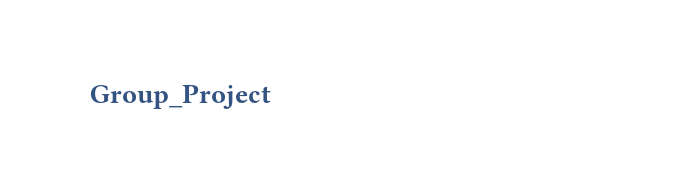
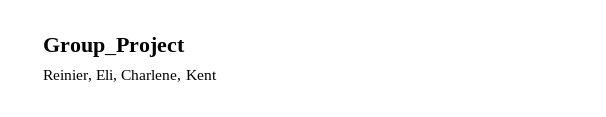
(271, 96) none -> [43,70,217,82] // Reinier, Eli, Charlene, Kent

